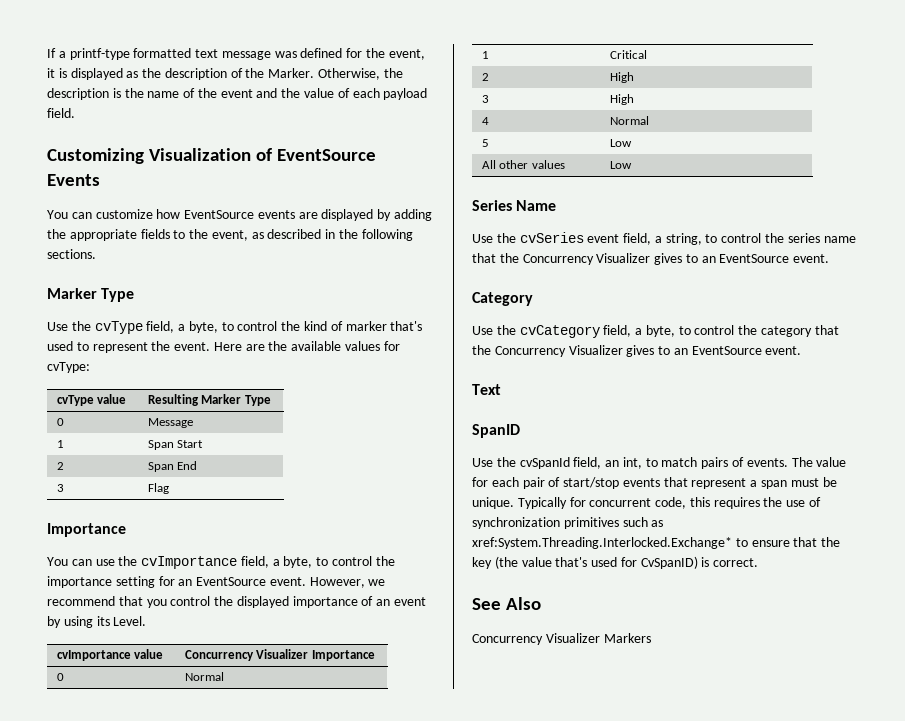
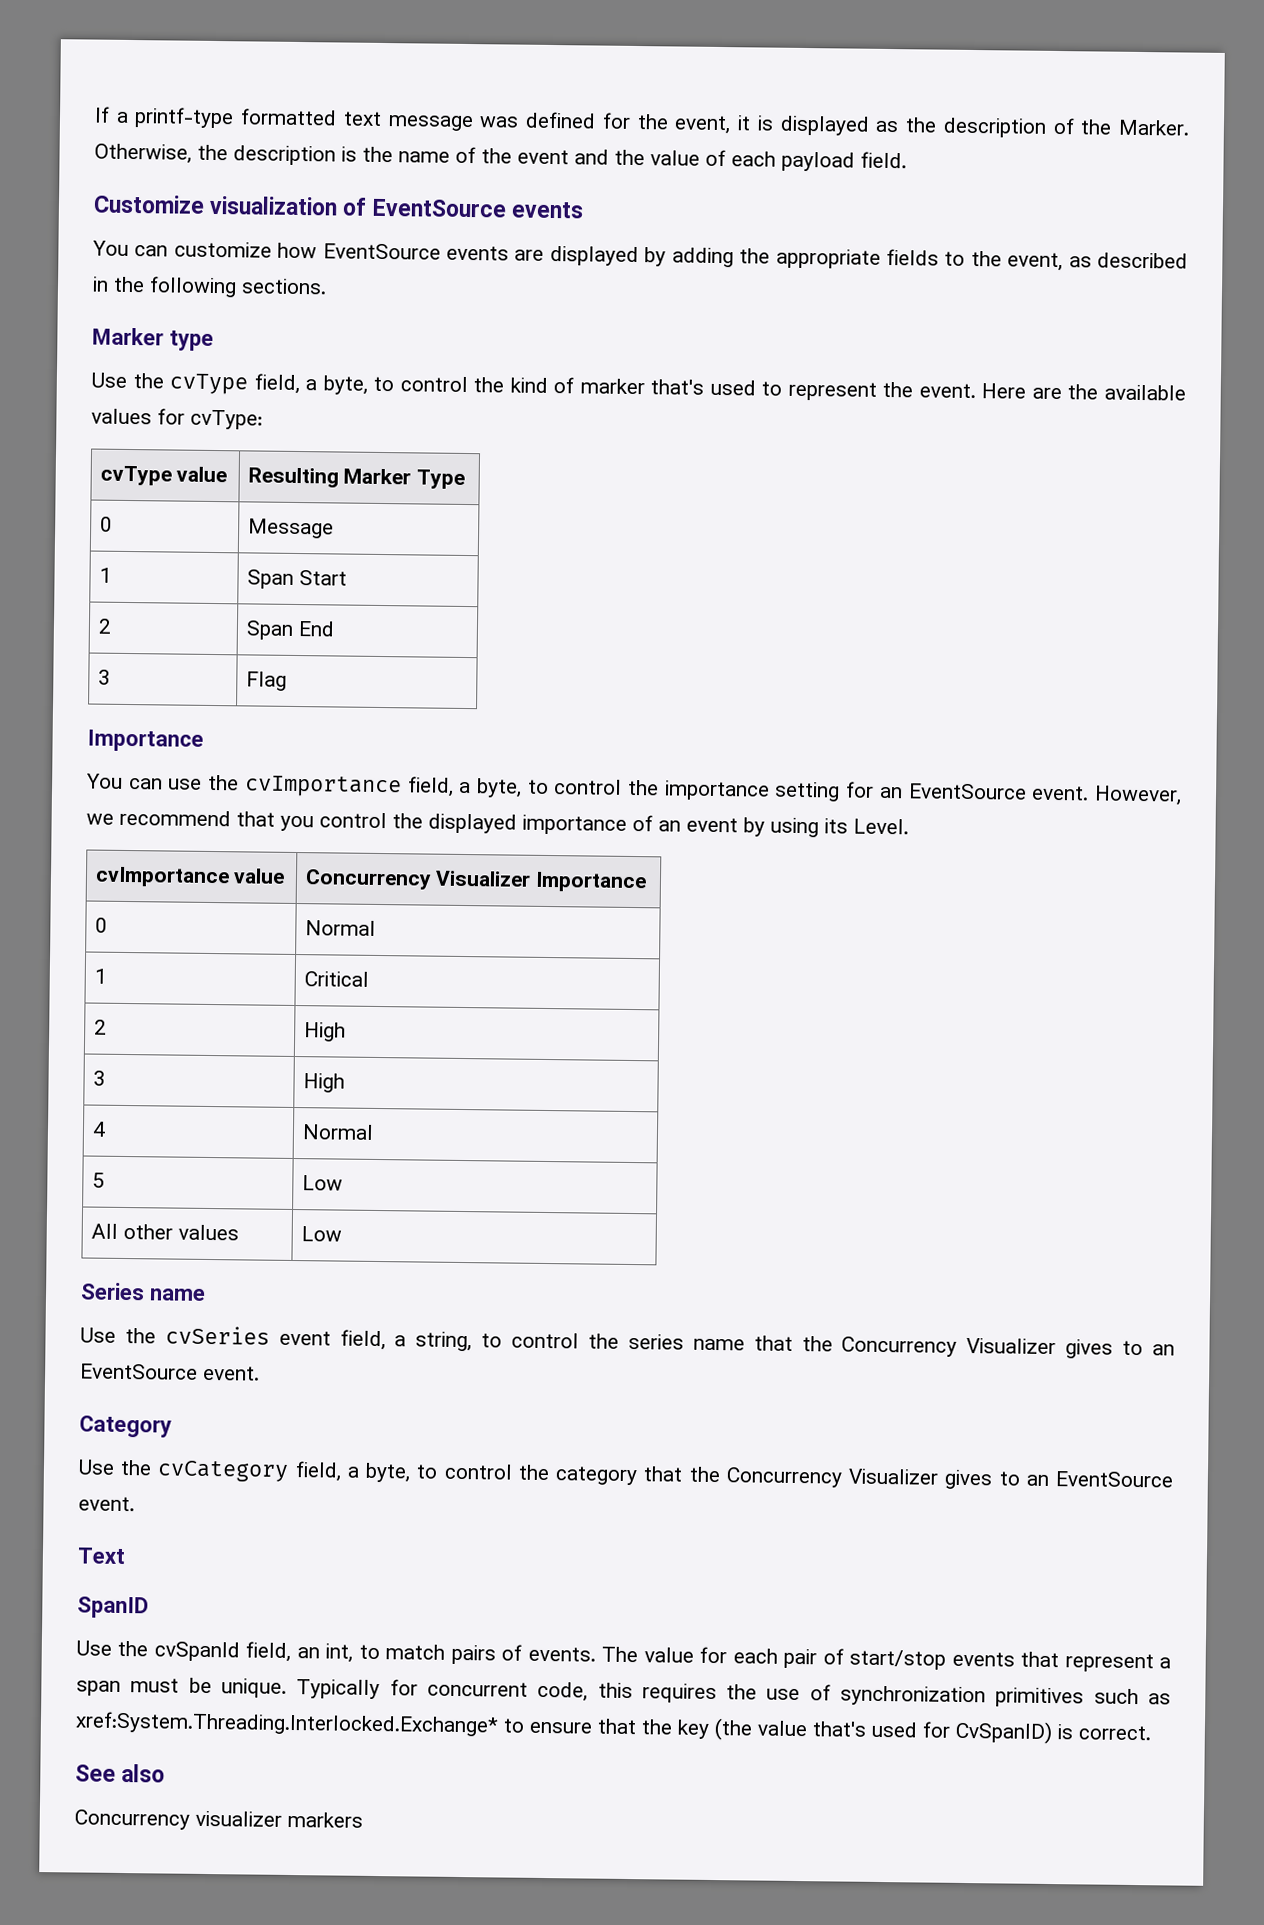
[47,148,252,164] Customizing Visualization -> [93,194,339,216] Customize visualization
[47,174,100,186] Events -> [510,201,584,219] events
[101,288,135,302] Type -> [169,330,214,351] type
[516,200,557,211] Name -> [149,1288,206,1301] name
[506,597,542,610] [472,633,651,645] Also // Concurrency Visualizer Markers -> [121,1763,166,1783] [74,1809,363,1830] also // Concurrency visualizer markers

